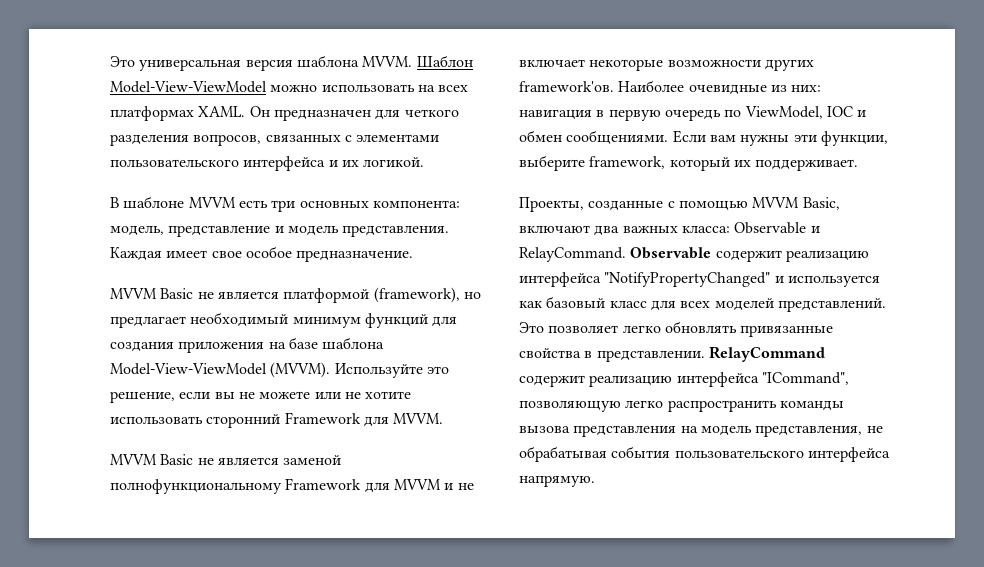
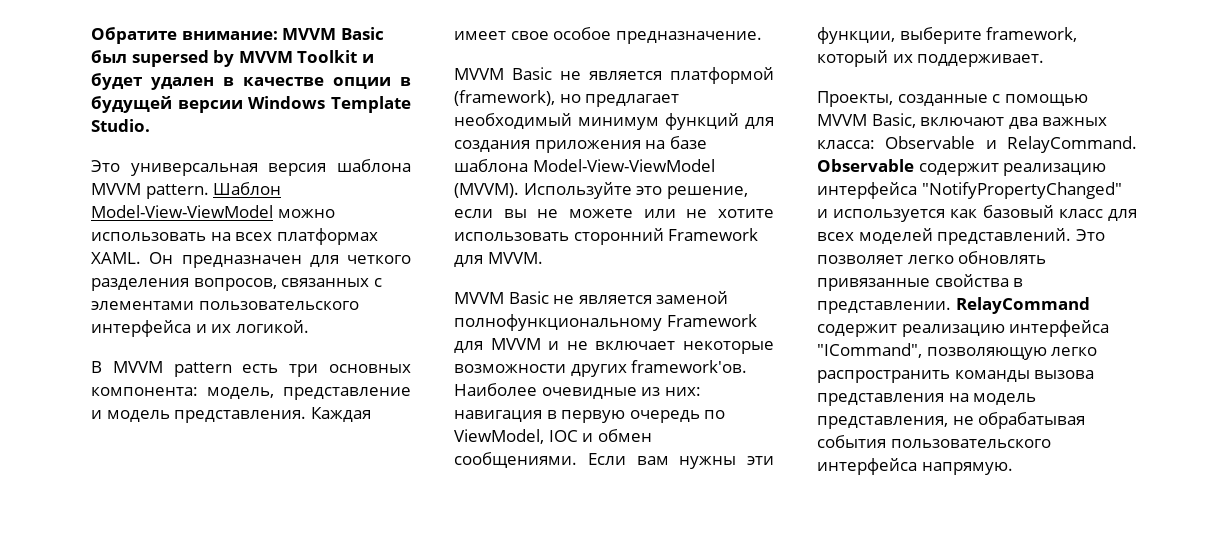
(110, 61) none -> [91,27,384,44] [91,50,374,67] [91,73,411,90] [91,96,412,113] [91,119,150,132] Обратите внимание: MVVM Basic был supersed by MVVM Toolkit и будет удален в качестве опции в будущей версии Windows Template Studio. //
[362,56,413,67] MVVM. -> [91,183,209,199] MVVM pattern.
[123,196,236,209] шаблоне MVVM -> [112,361,232,377] MVVM pattern

